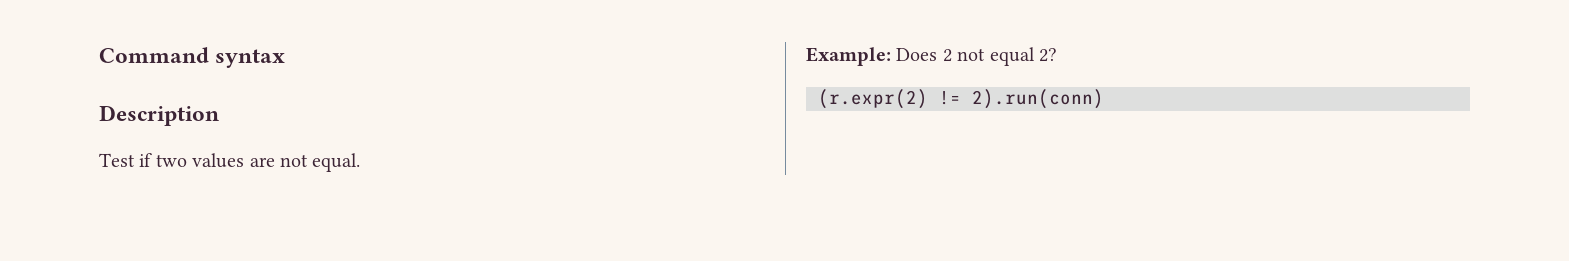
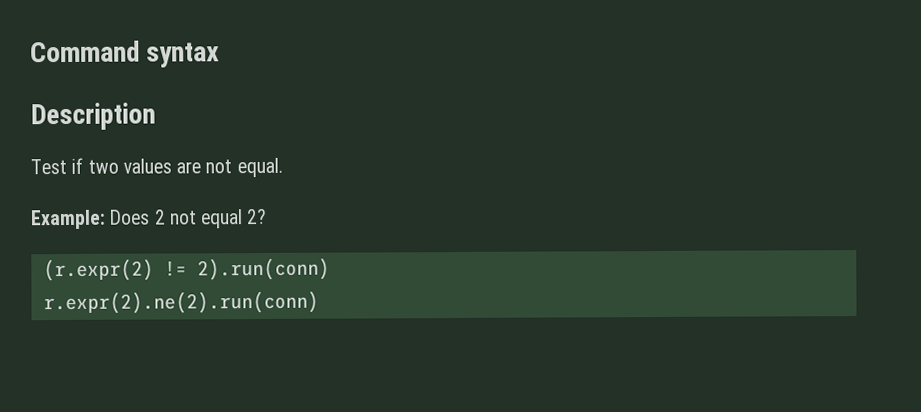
(1104, 99) none -> [42,290,319,315] // r.expr(2).ne(2).run(conn)

